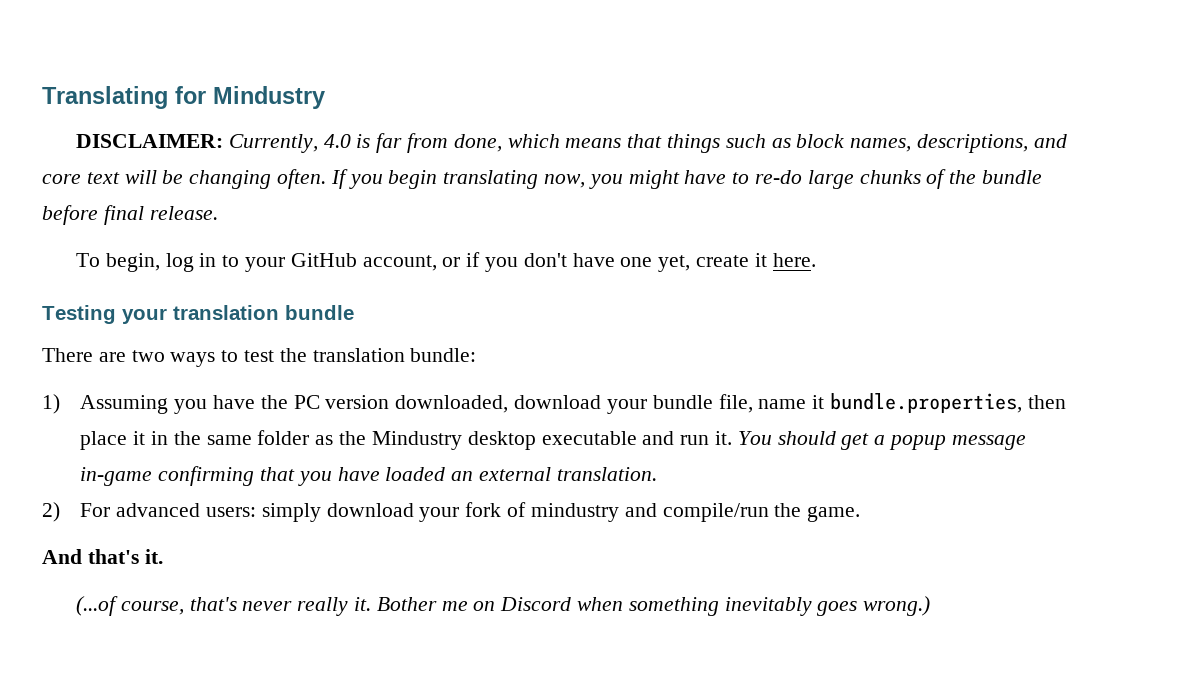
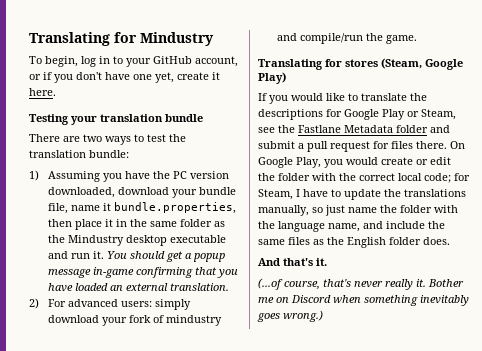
[75,133,1067,153] [42,169,1043,189] [42,205,218,225] // DISCLAIMER: Currently, 4.0 is far from done, which means that things such as block names, descriptions, and core text will be changing often. If you begin translating now, you might have to re-do large chunks of the bundle before final release. -> (214, 39) none
(861, 514) none -> [258,58,463,70] [258,72,286,84] [258,93,427,104] [258,109,456,120] [258,125,450,133] [258,141,465,152] [258,157,451,168] [258,173,470,183] [258,189,466,200] [258,205,458,216] [258,221,445,232] [258,237,450,248] // Translating for stores (Steam, Google Play) // If you would like to translate the descriptions for Google Play or Steam, see the Fastlane Metadata folder and submit a pull request for files there. On Google Play, you would create or edit the folder with the correct local code; for Steam, I have to update the translations manually, so just name the folder with the language name, and include the same files as the English folder does.

